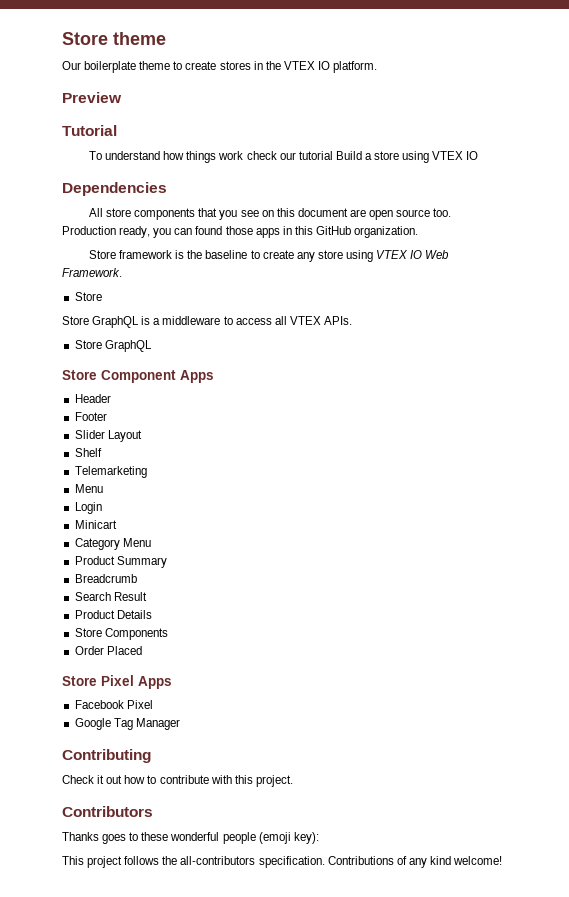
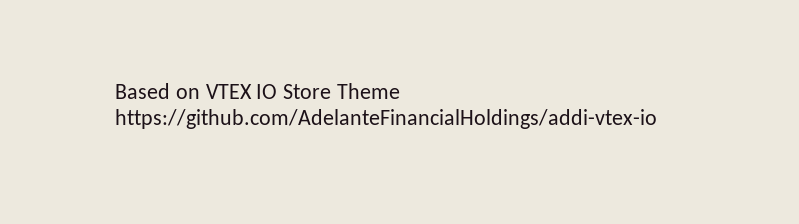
[62,32,166,45] [62,61,378,73] [62,92,122,103] [62,125,117,136] [89,151,479,163] [62,182,167,196] [89,208,452,220] [62,226,419,238] [89,250,450,262] [62,268,122,277] [74,292,102,301] [62,316,352,328] [74,340,152,352] [62,370,214,383] [74,394,111,403] [74,412,107,421] [74,430,142,442] [74,448,102,457] [74,466,147,478] [74,484,103,493] [74,502,102,514] [74,520,117,529] [74,538,151,550] [74,556,167,568] [74,574,137,583] [74,592,147,601] [74,610,152,619] [74,628,168,640] [74,646,142,655] [62,675,172,689] [74,700,153,709] [74,718,180,730] [62,749,151,763] [62,775,293,787] [62,806,153,817] [62,832,319,844] [62,856,503,868] Store theme // Our boilerplate theme to create stores in the VTEX IO platform. // Preview // Tutorial // To understand how things work check our tutorial Build a store using VTEX IO // Dependencies // All store components that you see on this document are open source too. Production ready, you can found those apps in this GitHub organization. // Store framework is the baseline to create any store using VTEX IO Web Framework. // Store // Store GraphQL is a middleware to access all VTEX APIs. // Store GraphQL // Store Component Apps // Header // Footer // Slider Layout // Shelf // Telemarketing // Menu // Login // Minicart // Category Menu // Product Summary // Breadcrumb // Search Result // Product Details // Store Components // Order Placed // Store Pixel Apps // Facebook Pixel // Google Tag Manager // Contributing // Check it out how to contribute with this project. // Contributors // Thanks goes to these wonderful people (emoji key): // This project follows the all-contributors specification. Contributions of any kind welcome! -> [115,83,401,99] [115,109,657,129] Based on VTEX IO Store Theme https://github.com/AdelanteFinancialHoldings/addi-vtex-io

